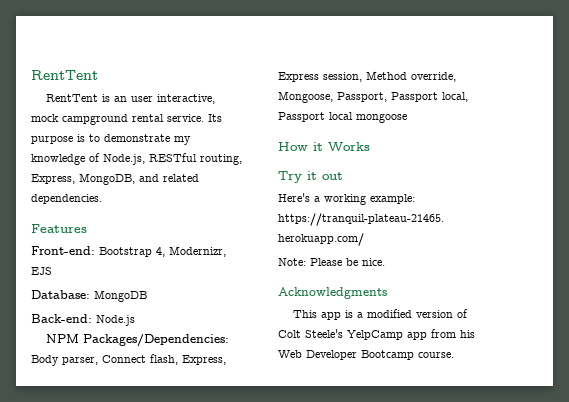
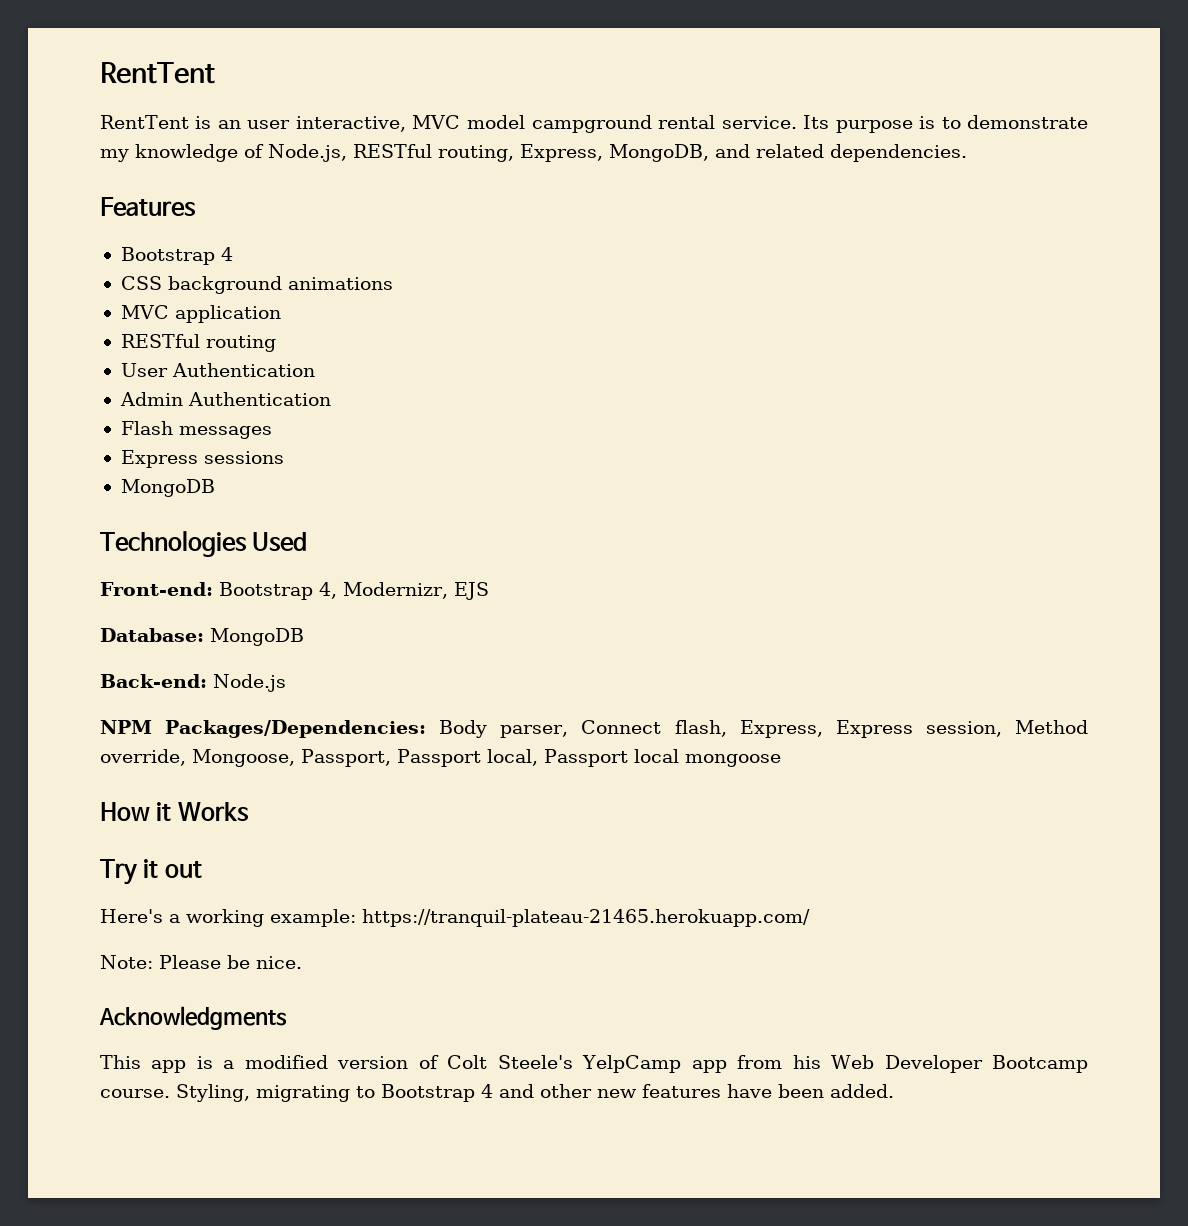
[31,114,59,122] mock -> [412,115,525,129] MVC model
(87, 228) none -> [120,247,233,265] [120,276,393,294] [120,305,281,323] [120,334,276,352] [120,363,315,377] [119,392,331,406] [120,421,272,439] [120,450,284,468] [120,479,215,497] [100,531,308,557] // Bootstrap 4 // CSS background animations // MVC application // RESTful routing // User Authentication // Admin Authentication // Flash messages // Express sessions // MongoDB // Technologies Used
(454, 355) none -> [176,1084,894,1102] Styling, migrating to Bootstrap 4 and other new features have been added.

